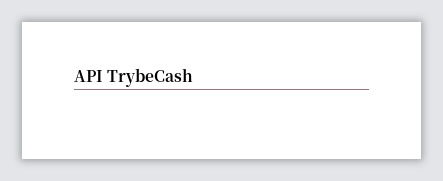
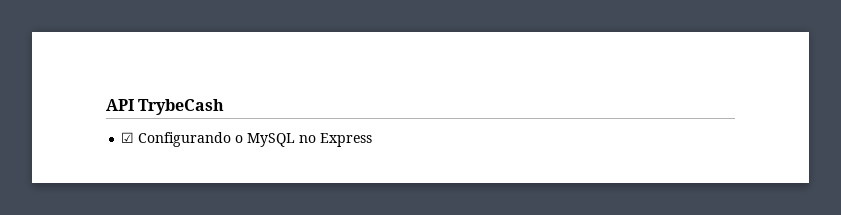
(194, 77) none -> [121,132,373,147] // ☑ Configurando o MySQL no Express

